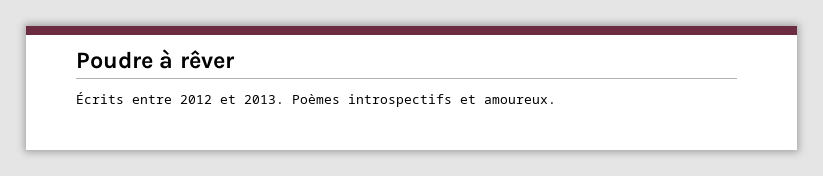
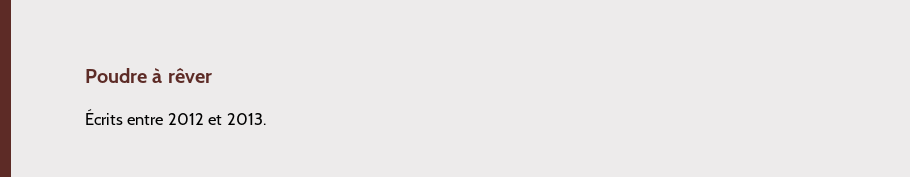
[292,94,556,107] Poèmes introspectifs et amoureux. -> (266, 119) none

